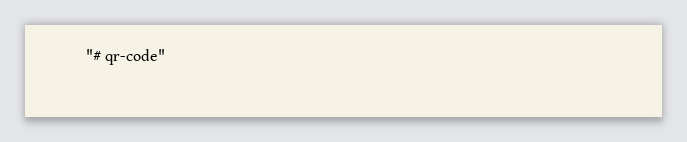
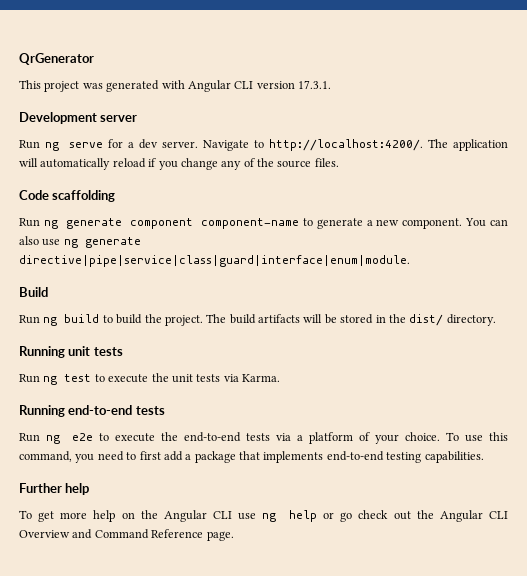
[86,49,166,65] "# qr-code" -> [19,53,94,65] [19,80,331,92] [19,112,138,124] [19,139,508,151] [19,158,339,170] [19,190,116,202] [19,218,508,229] [19,236,141,248] [19,255,410,267] [19,287,48,297] [19,314,496,326] [19,346,123,358] [19,373,280,385] [19,405,165,417] [19,432,509,444] [19,451,484,463] [19,483,90,495] [19,510,508,522] [19,529,234,541] QrGenerator // This project was generated with Angular CLI version 17.3.1. // Development server // Run ng serve for a dev server. Navigate to http://localhost:4200/. The application will automatically reload if you change any of the source files. // Code scaffolding // Run ng generate component component-name to generate a new component. You can also use ng generate directive|pipe|service|class|guard|interface|enum|module. // Build // Run ng build to build the project. The build artifacts will be stored in the dist/ directory. // Running unit tests // Run ng test to execute the unit tests via Karma. // Running end-to-end tests // Run ng e2e to execute the end-to-end tests via a platform of your choice. To use this command, you need to first add a package that implements end-to-end testing capabilities. // Further help // To get more help on the Angular CLI use ng help or go check out the Angular CLI Overview and Command Reference page.

